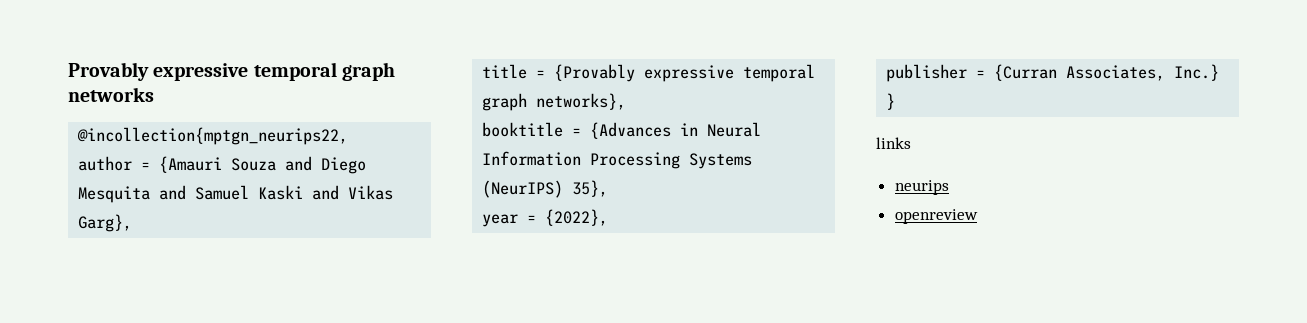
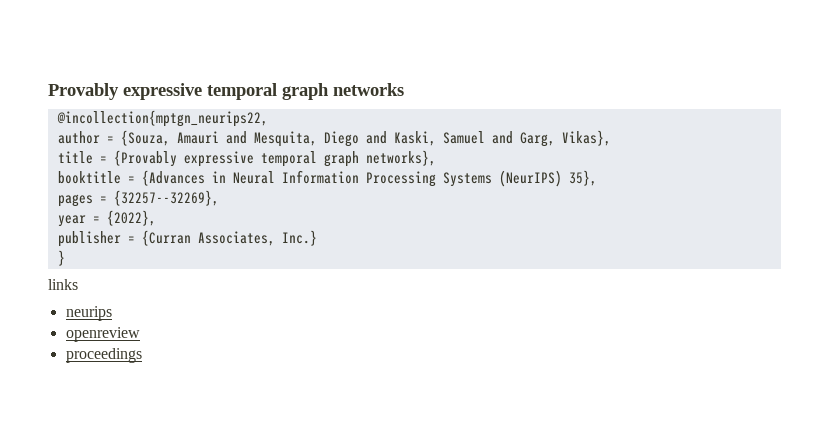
[159,156,367,174] [78,185,394,203] [78,214,133,232] {Amauri Souza and Diego Mesquita and Samuel Kaski and Vikas Garg}, -> [120,130,611,147] {Souza, Amauri and Mesquita, Diego and Kaski, Samuel and Garg, Vikas},
(609, 188) none -> [57,190,219,207] // pages = {32257--32269},
(978, 216) none -> [65,348,142,363] // proceedings

